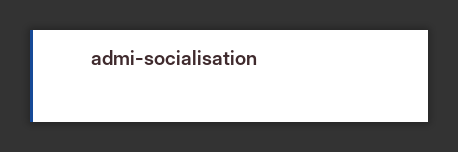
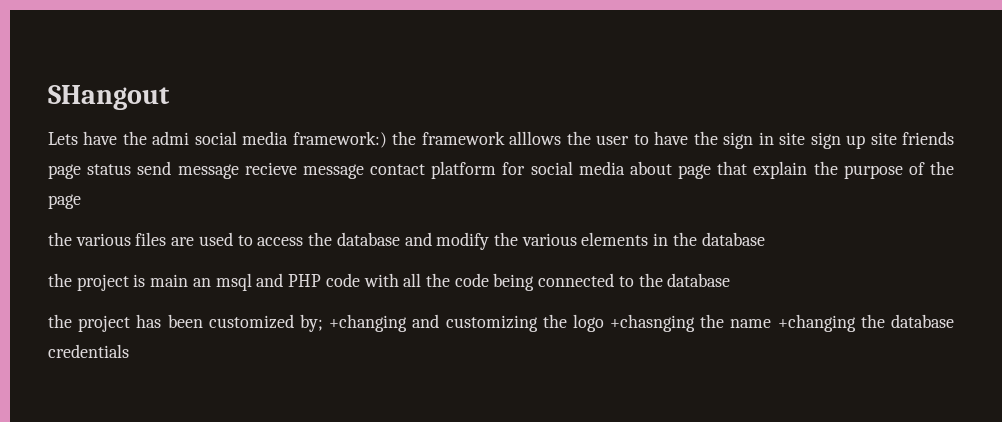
[91,50,257,65] admi-socialisation -> [48,85,170,110] [48,131,955,149] [48,161,954,179] [48,194,81,209] [48,232,765,250] [48,273,731,291] [48,314,954,332] [48,344,129,358] SHangout // Lets have the admi social media framework:) the framework alllows the user to have the sign in site sign up site friends page status send message recieve message contact platform for social media about page that explain the purpose of the page // the various files are used to access the database and modify the various elements in the database // the project is main an msql and PHP code with all the code being connected to the database // the project has been customized by; +changing and customizing the logo +chasnging the name +changing the database credentials

